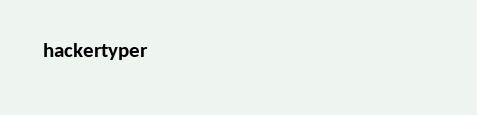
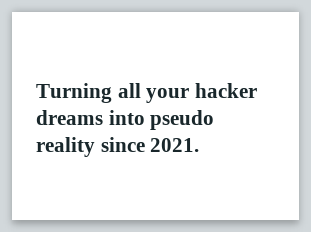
[43,43,148,60] hackertyper -> [36,83,258,103] [36,110,215,130] [36,137,200,157] Turning all your hacker dreams into pseudo reality since 2021.

